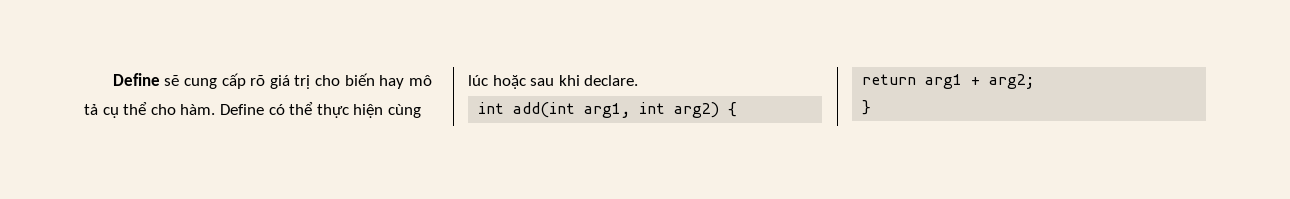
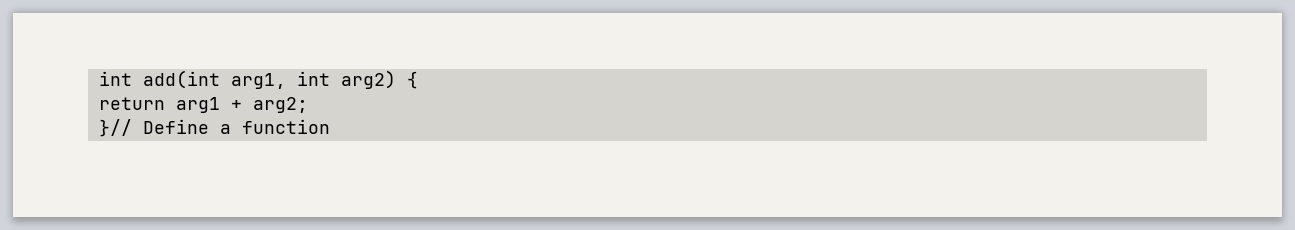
[112,73,432,89] [84,102,421,118] [468,75,639,89] Define sẽ cung cấp rõ giá trị cho biến hay mô tả cụ thể cho hàm. Define có thể thực hiện cùng lúc hoặc sau khi declare. // -> (99, 78) none
[862,100,872,115] } -> [99,119,331,137] }// Define a function

